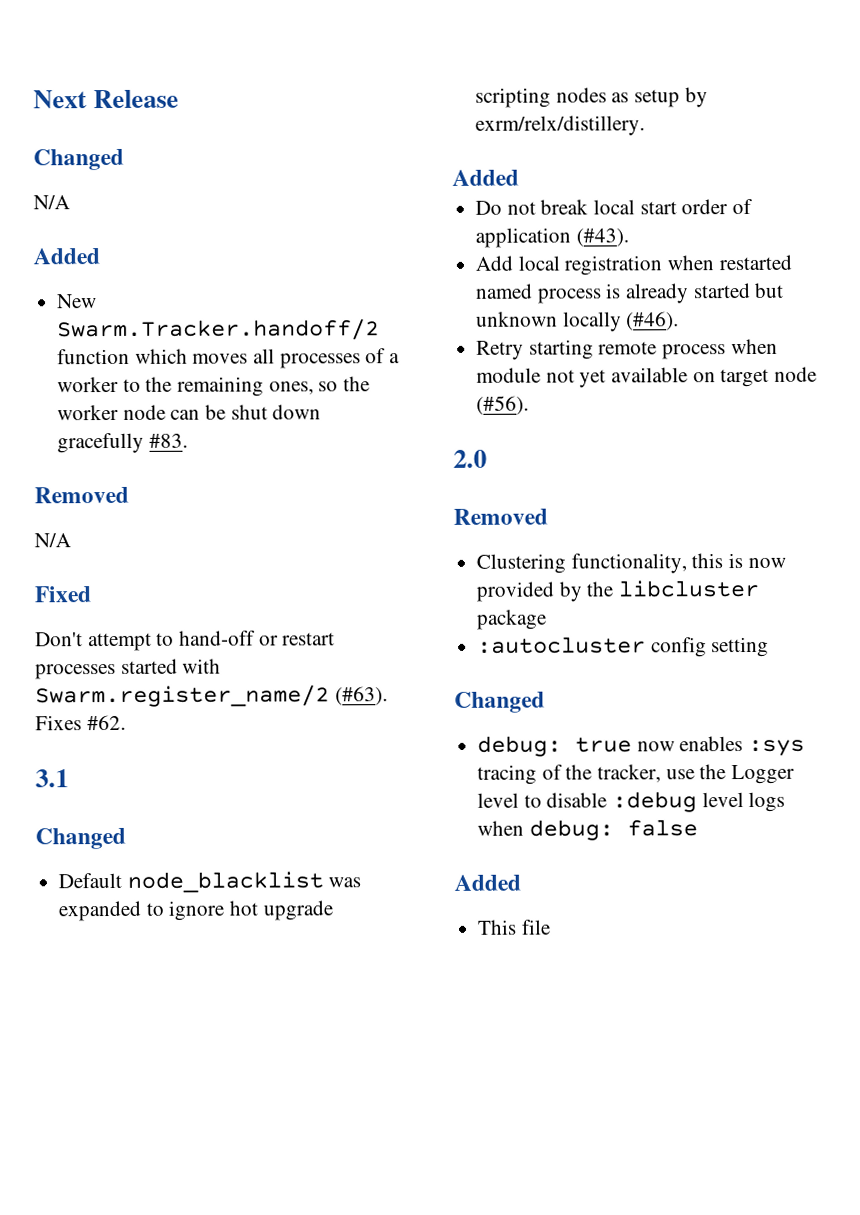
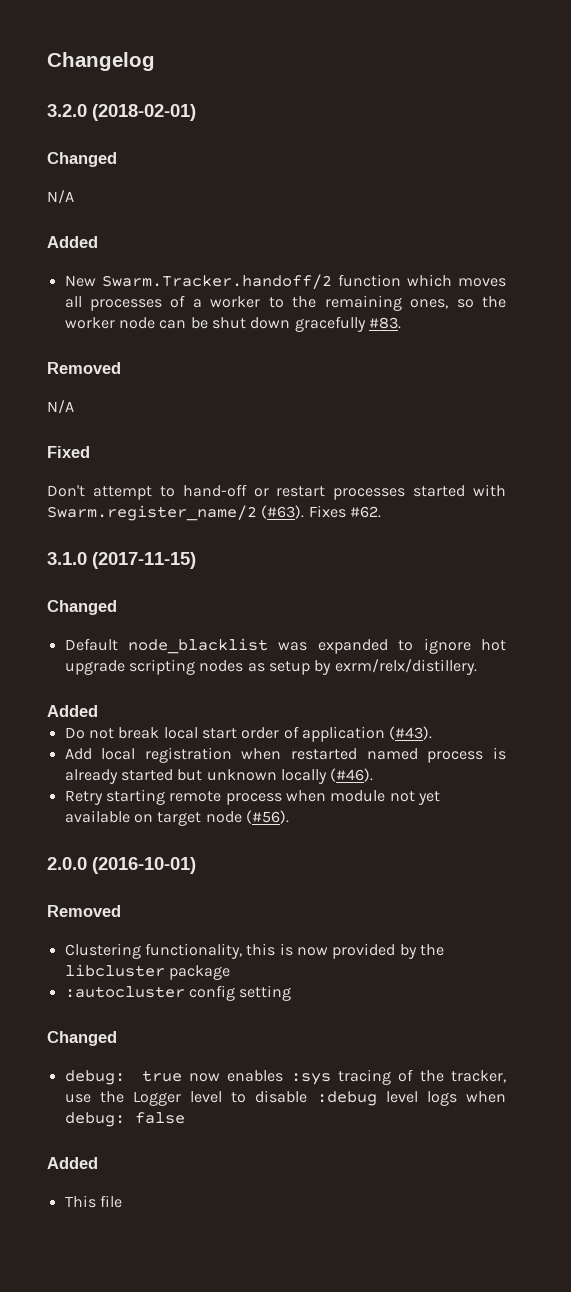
[33,89,180,109] Next Release -> [47,52,155,71] [47,104,196,121] Changelog // 3.2.0 (2018-02-01)
[35,769,69,788] 3.1 -> [47,552,196,569] 3.1.0 (2017-11-15)
[453,449,487,468] 2.0 -> [47,857,196,874] 2.0.0 (2016-10-01)

